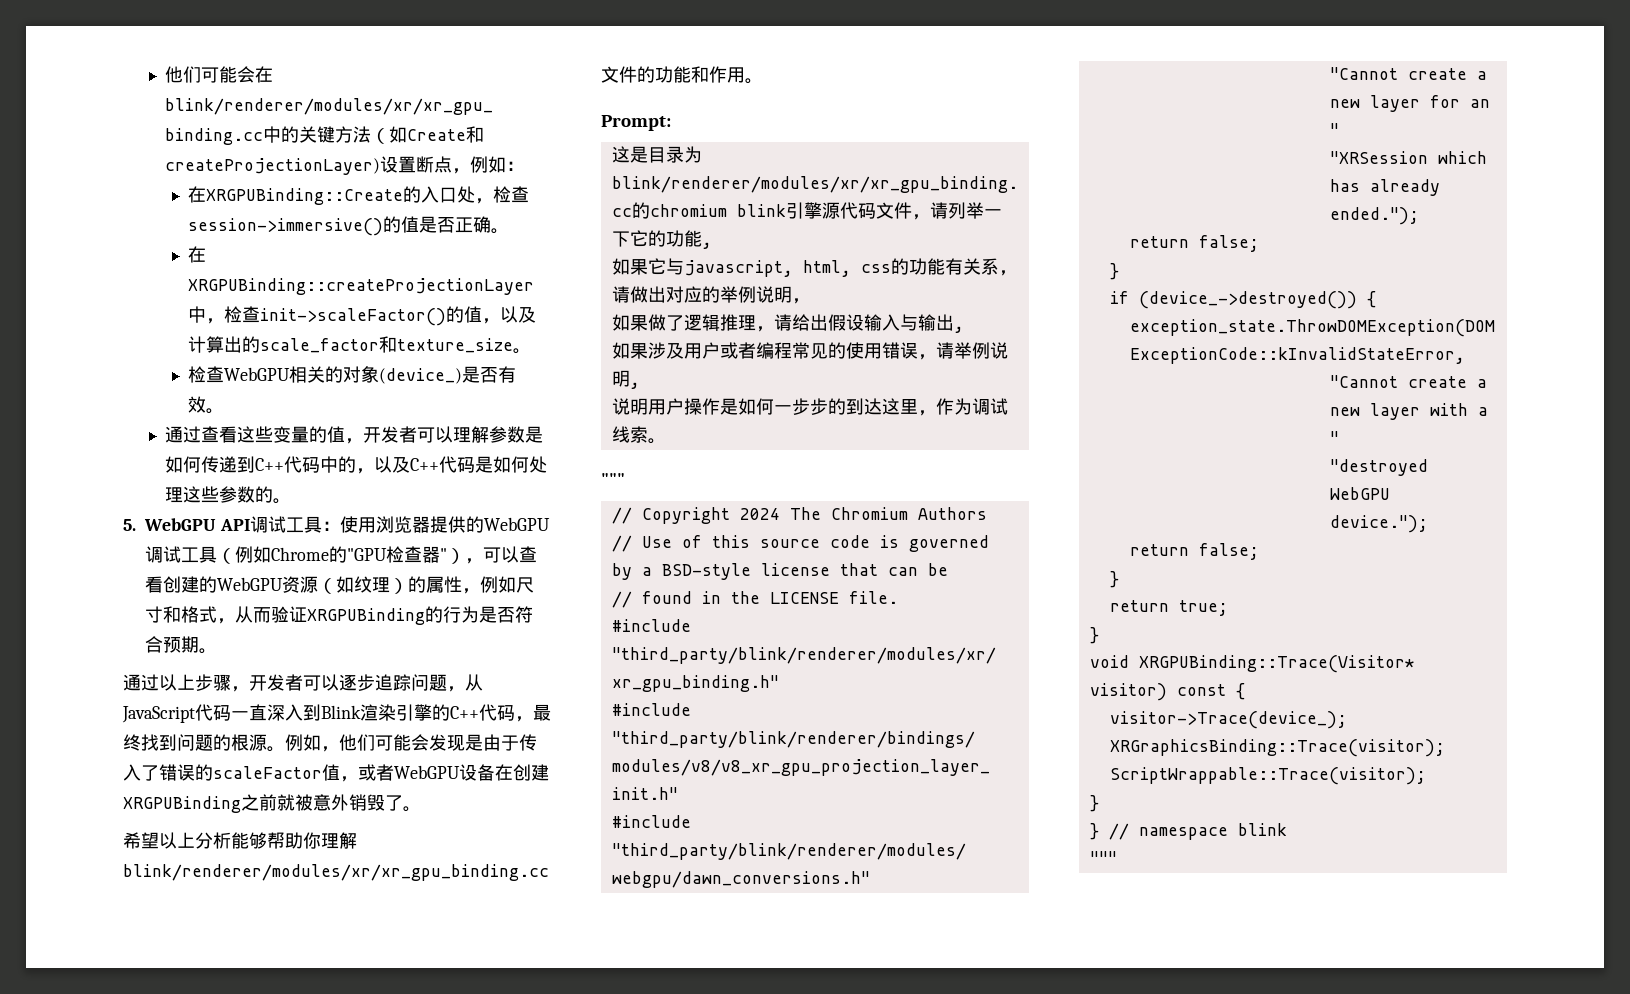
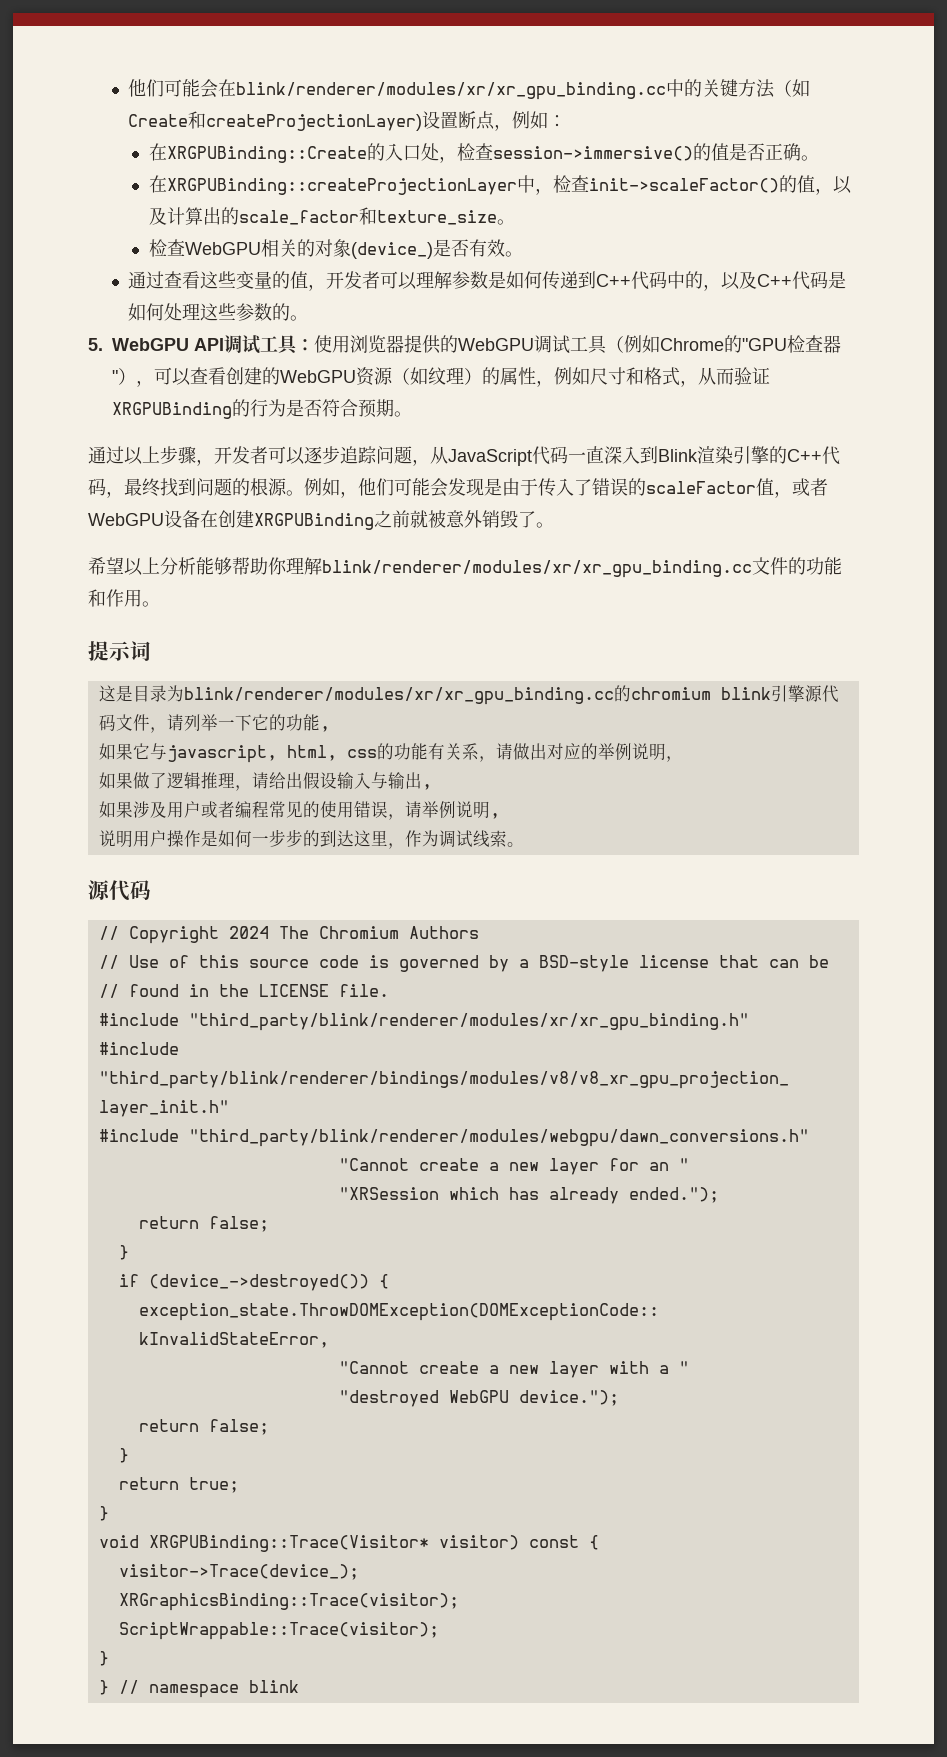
[601,115,671,131] Prompt: -> [88,641,151,661] 提示词
[601,473,625,486] """ -> [88,880,151,901] 源代码
[1089,851,1117,864] // """ -> (299, 1686) none

